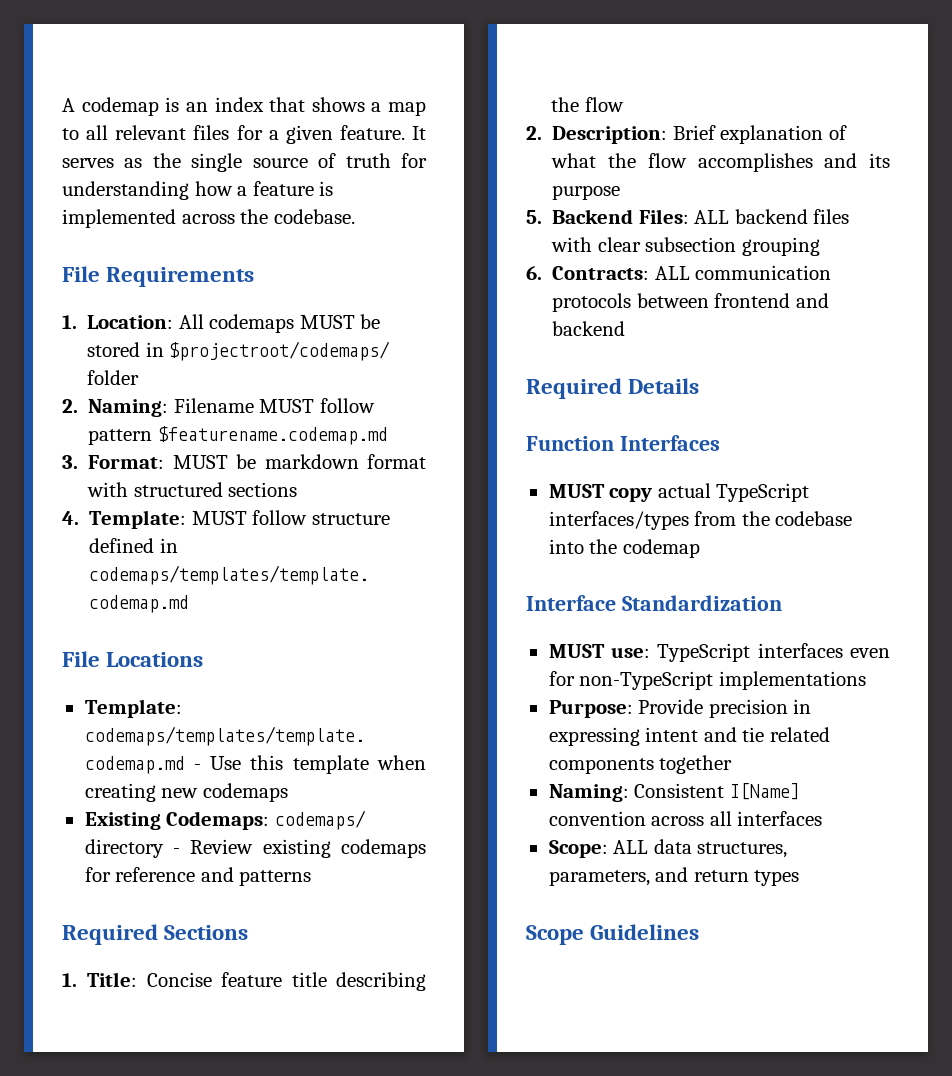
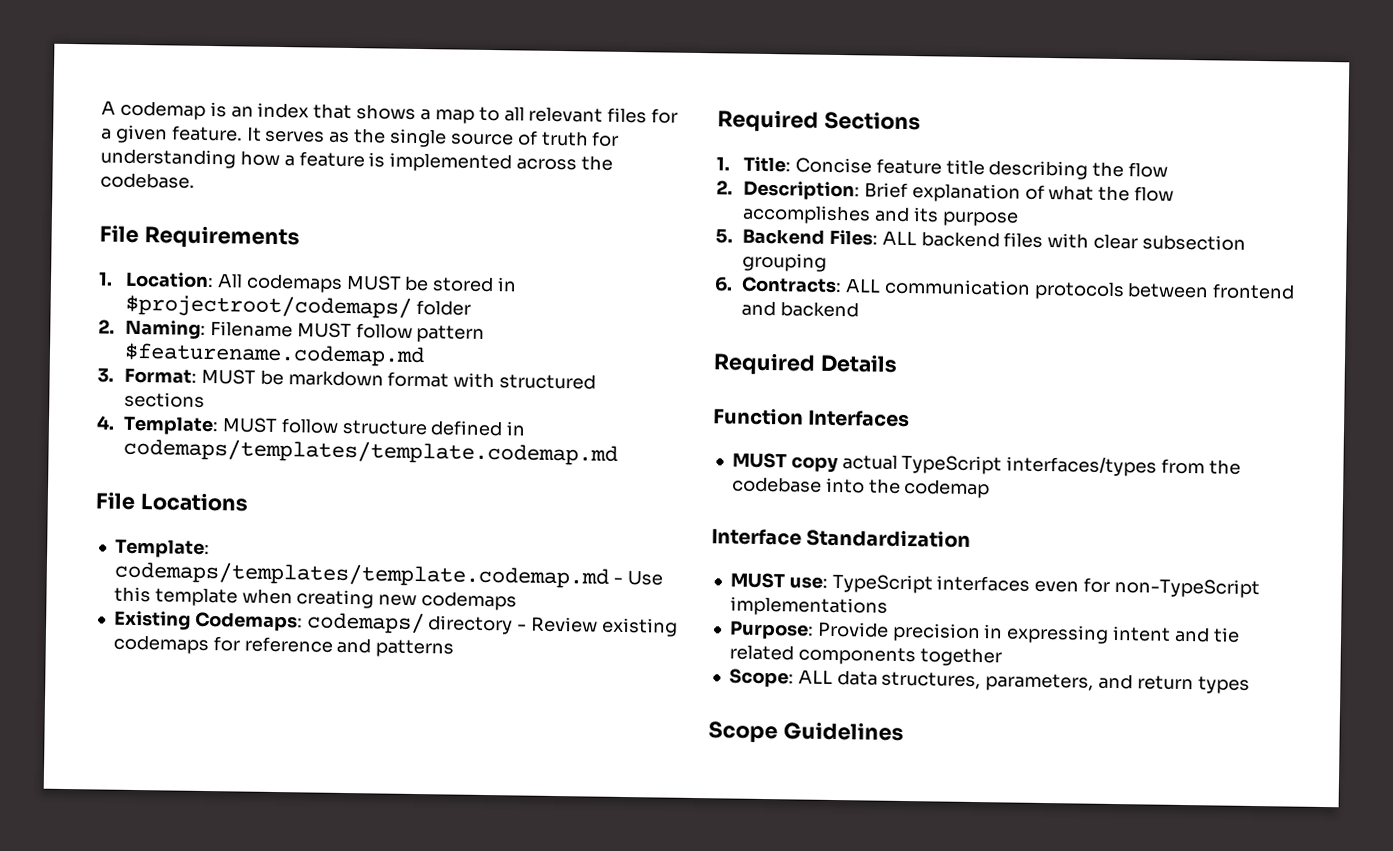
[548,783,800,802] [548,811,823,826] // Naming: Consistent I[Name] convention across all interfaces -> (1002, 657) none

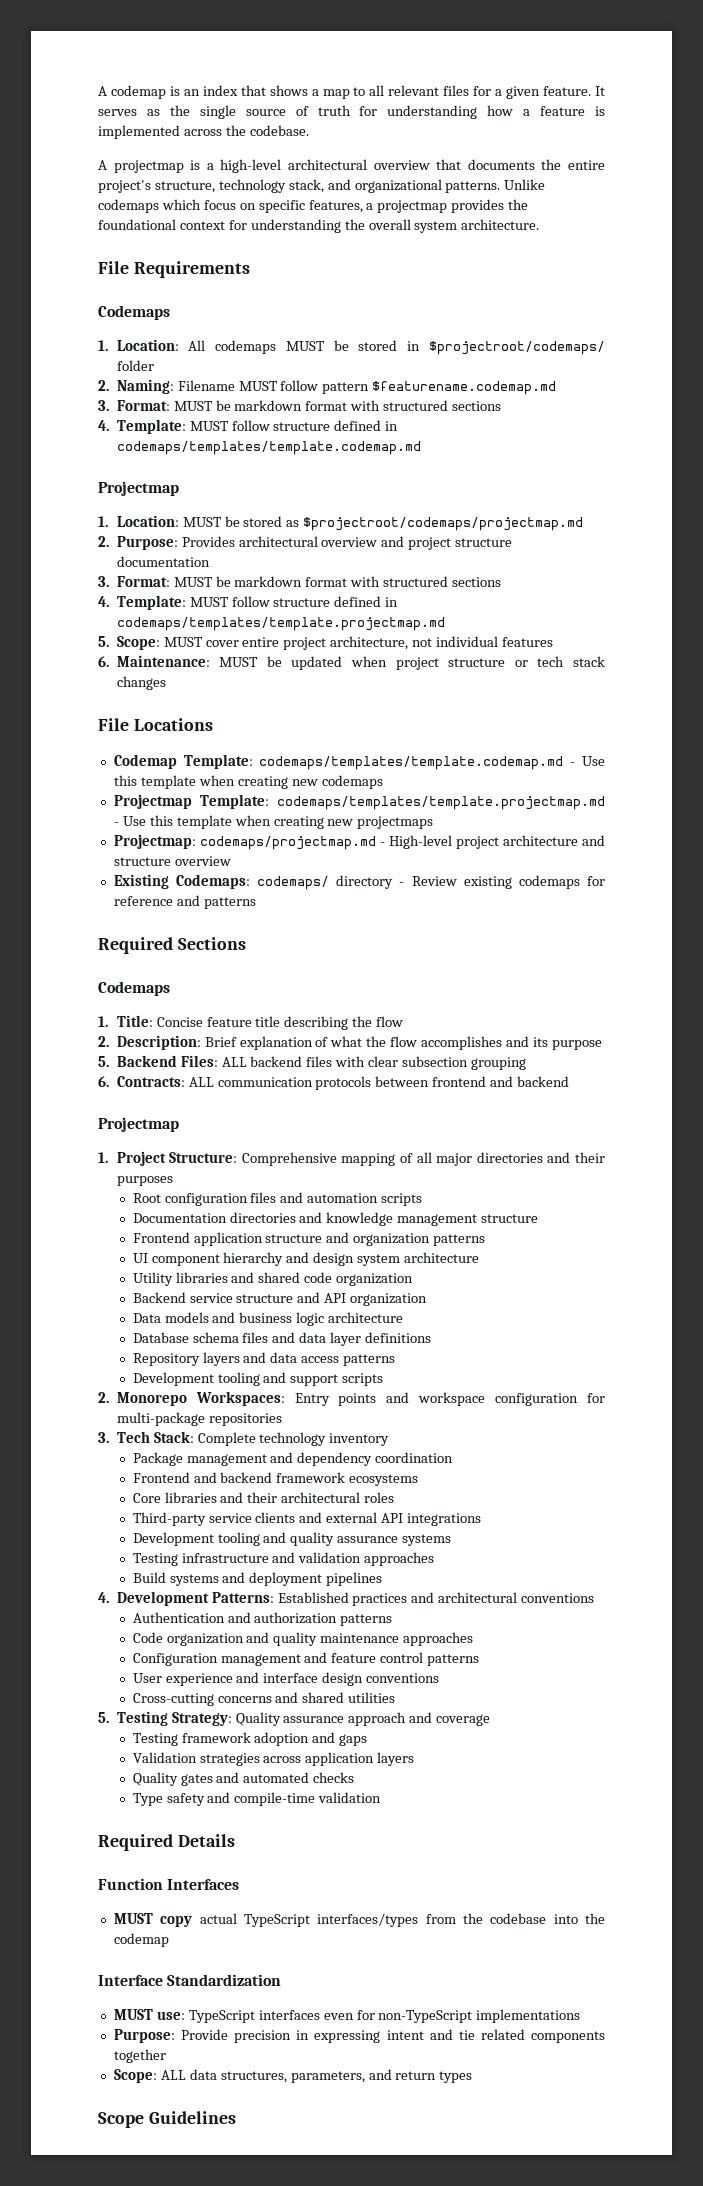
(195, 180) none -> [98,159,606,173] [98,179,546,193] [98,199,529,213] [98,219,540,233] // A projectmap is a high-level architectural overview that documents the entire project's structure, technology stack, and organizational patterns. Unlike codemaps which focus on specific features, a projectmap provides the foundational context for understanding the overall system architecture.
(300, 237) none -> [98,305,170,320] // Codemaps
(619, 451) none -> [98,481,179,496] [98,515,584,531] [98,536,513,550] [116,556,210,567] [98,576,502,587] [98,595,399,610] [116,617,445,631] [98,636,554,650] [98,655,605,670] [116,676,166,690] // Projectmap // 1. Location: MUST be stored as $projectroot/codemaps/projectmap.md // 2. Purpose: Provides architectural overview and project structure documentation // 3. Format: MUST be markdown format with structured sections // 4. Template: MUST follow structure defined in codemaps/templates/template.projectmap.md // 5. Scope: MUST cover entire project architecture, not individual features // 6. Maintenance: MUST be updated when project structure or tech stack changes
(248, 502) none -> [113,754,177,769] Codemap
(518, 601) none -> [113,794,605,810] [113,815,434,829] [113,834,605,850] [113,856,231,866] // Projectmap Template: codemaps/templates/template.projectmap.md - Use this template when creating new projectmaps // Projectmap: codemaps/projectmap.md - High-level project architecture and structure overview
(921, 120) none -> [98,981,170,996] // Codemaps
(859, 309) none -> [98,1117,179,1132] [98,1151,605,1166] [116,1176,173,1186] [132,1192,423,1206] [132,1212,539,1226] [132,1232,486,1246] [132,1252,480,1266] [132,1272,414,1286] [132,1292,428,1306] [132,1312,404,1326] [132,1332,432,1346] [132,1352,396,1366] [132,1372,384,1386] [98,1391,605,1406] [116,1412,282,1426] [98,1431,390,1446] [132,1452,454,1466] [132,1472,419,1486] [132,1492,395,1503] [132,1512,482,1526] [132,1532,452,1546] [132,1552,435,1566] [132,1572,383,1586] [98,1591,595,1606] [132,1612,393,1626] [132,1632,474,1646] [132,1652,480,1666] [132,1672,440,1686] [132,1692,396,1706] [98,1711,491,1726] [132,1732,368,1746] [132,1752,415,1766] [132,1772,355,1786] [132,1792,382,1806] // Projectmap // 1. Project Structure: Comprehensive mapping of all major directories and their purposes // Root configuration files and automation scripts // Documentation directories and knowledge management structure // Frontend application structure and organization patterns // UI component hierarchy and design system architecture // Utility libraries and shared code organization // Backend service structure and API organization // Data models and business logic architecture // Database schema files and data layer definitions // Repository layers and data access patterns // Development tooling and support scripts // 2. Monorepo Workspaces: Entry points and workspace configuration for multi-package repositories // 3. Tech Stack: Complete technology inventory // Package management and dependency coordination // Frontend and backend framework ecosystems // Core libraries and their architectural roles // Third-party service clients and external API integrations // Development tooling and quality assurance systems // Testing infrastructure and validation approaches // Build systems and deployment pipelines // 4. Development Patterns: Established practices and architectural conventions // Authentication and authorization patterns // Code organization and quality maintenance approaches // Configuration management and feature control patterns // User experience and interface design conventions // Cross-cutting concerns and shared utilities // 5. Testing Strategy: Quality assurance approach and coverage // Testing framework adoption and gaps // Validation strategies across application layers // Quality gates and automated checks // Type safety and compile-time validation

